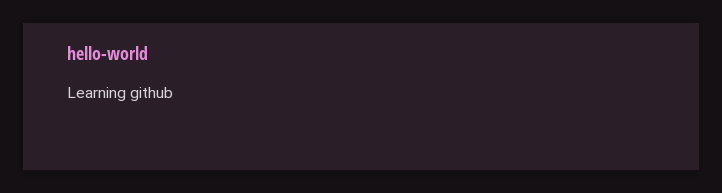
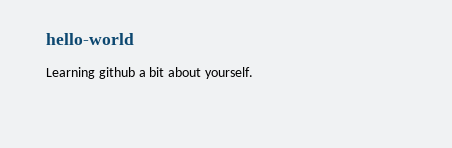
(174, 94) none -> [138,67,253,79] a bit about yourself.

